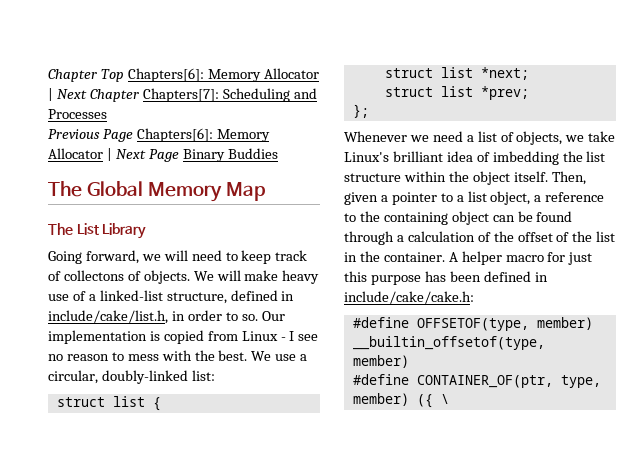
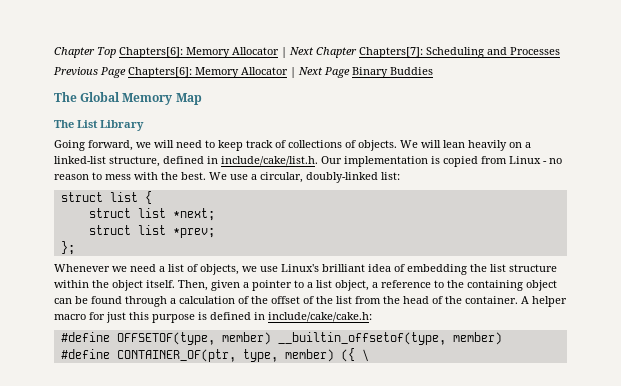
[63,270,124,281] collectons -> [288,140,342,148] collections
[244,270,320,284] [48,291,86,301] make heavy use of -> [443,140,522,151] lean heavily on
[48,310,258,324] include/cake/list.h, in order to so. -> [221,156,318,166] include/cake/list.h.
[289,331,319,341] I see -> (547, 162) none
[588,131,616,142] take -> [260,266,278,272] use
[492,151,559,165] imbedding -> [407,264,467,275] embedding
[344,252,357,262] in -> [355,296,443,304] from the head of
[424,271,481,282] has been -> [198,312,207,320] is

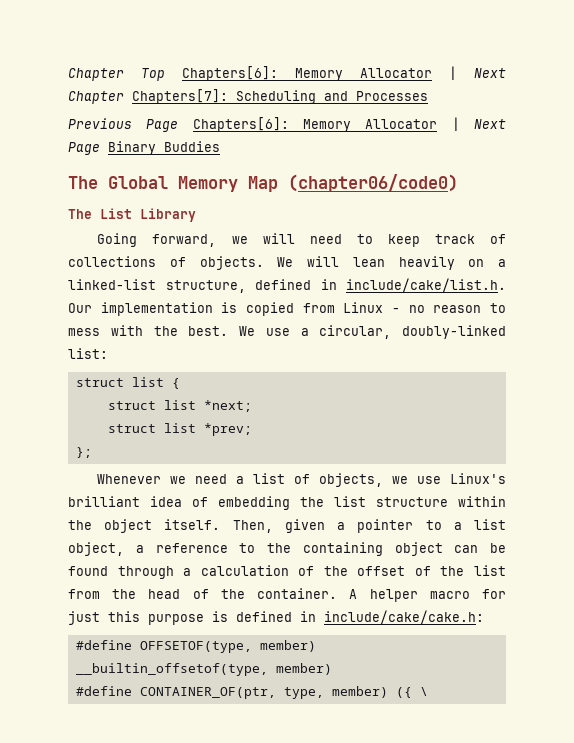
(202, 99) none -> [288,174,458,192] (chapter06/code0)

